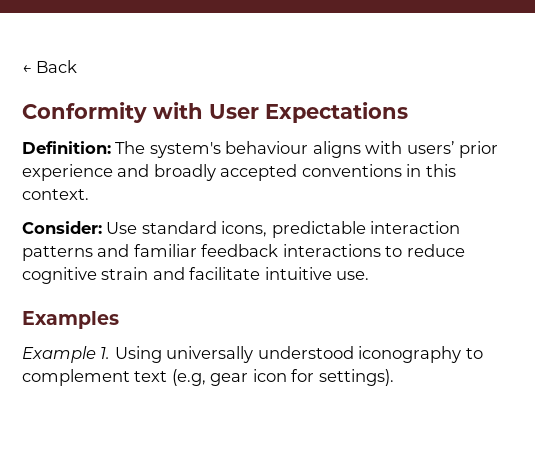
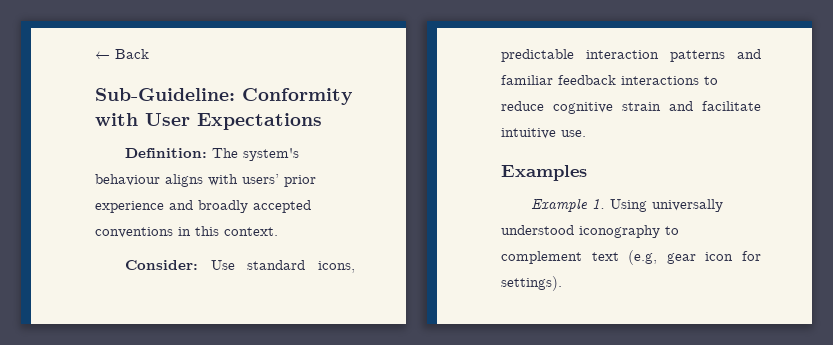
(78, 66) none -> [95,88,235,101] Sub-Guideline:

